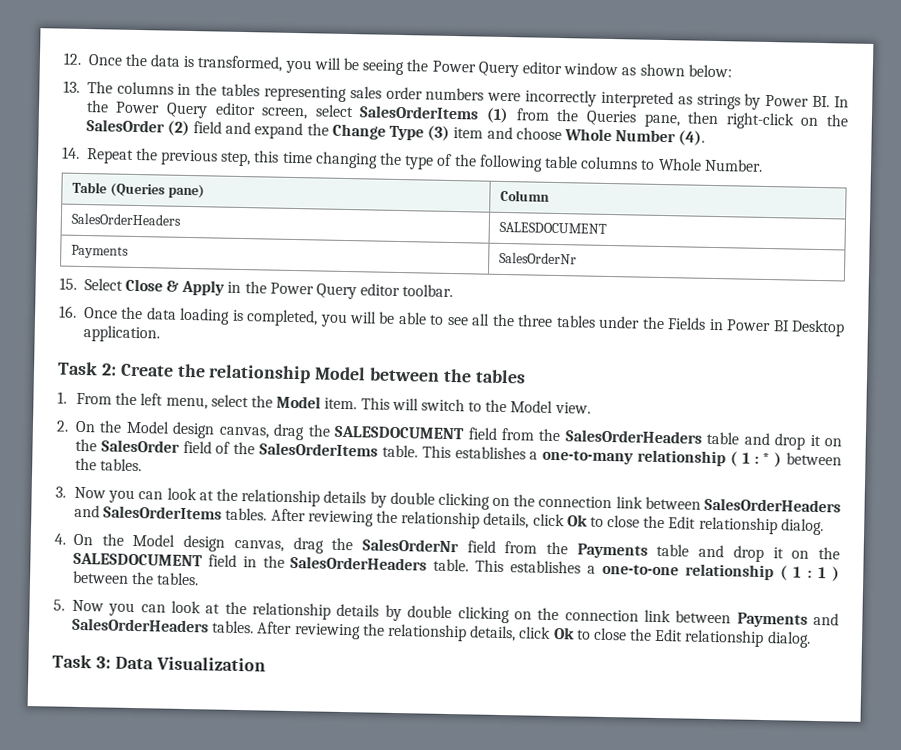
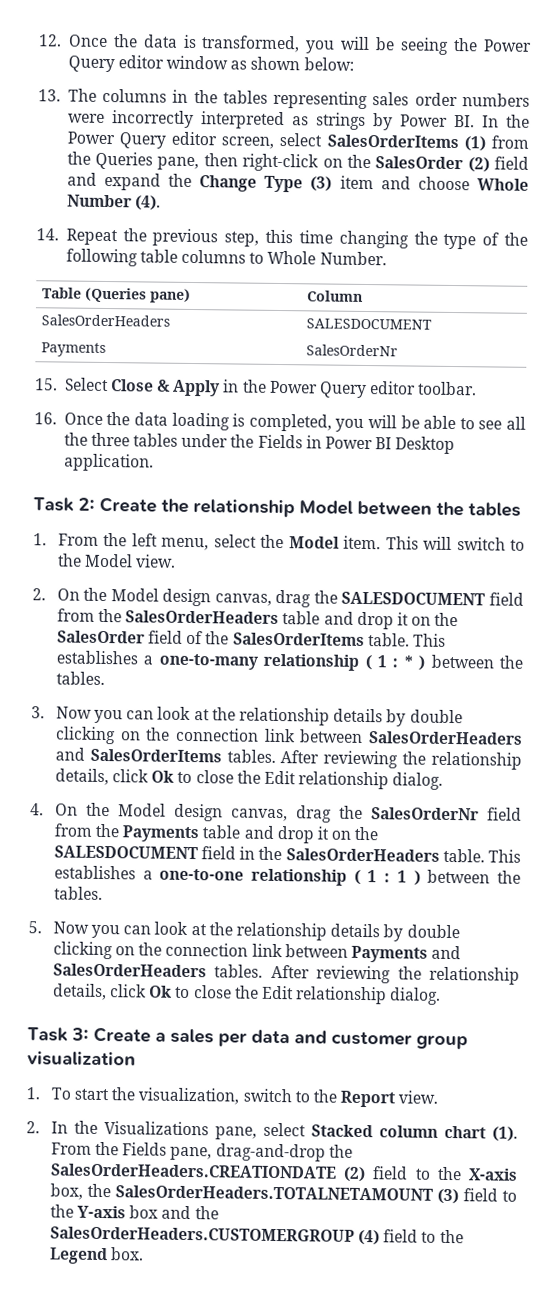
[114,656,266,672] Data Visualization -> [93,1026,468,1050] [27,1051,136,1067] [26,1087,439,1108] [26,1120,518,1142] [50,1141,353,1162] [49,1163,519,1183] [49,1183,517,1205] [49,1204,219,1220] [49,1226,464,1246] [48,1247,145,1265] Create a sales per data and customer group visualization // 1. To start the visualization, switch to the Report view. // 2. In the Visualizations pane, select Stacked column chart (1). From the Fields pane, drag-and-drop the SalesOrderHeaders.CREATIONDATE (2) field to the X-axis box, the SalesOrderHeaders.TOTALNETAMOUNT (3) field to the Y-axis box and the SalesOrderHeaders.CUSTOMERGROUP (4) field to the Legend box.

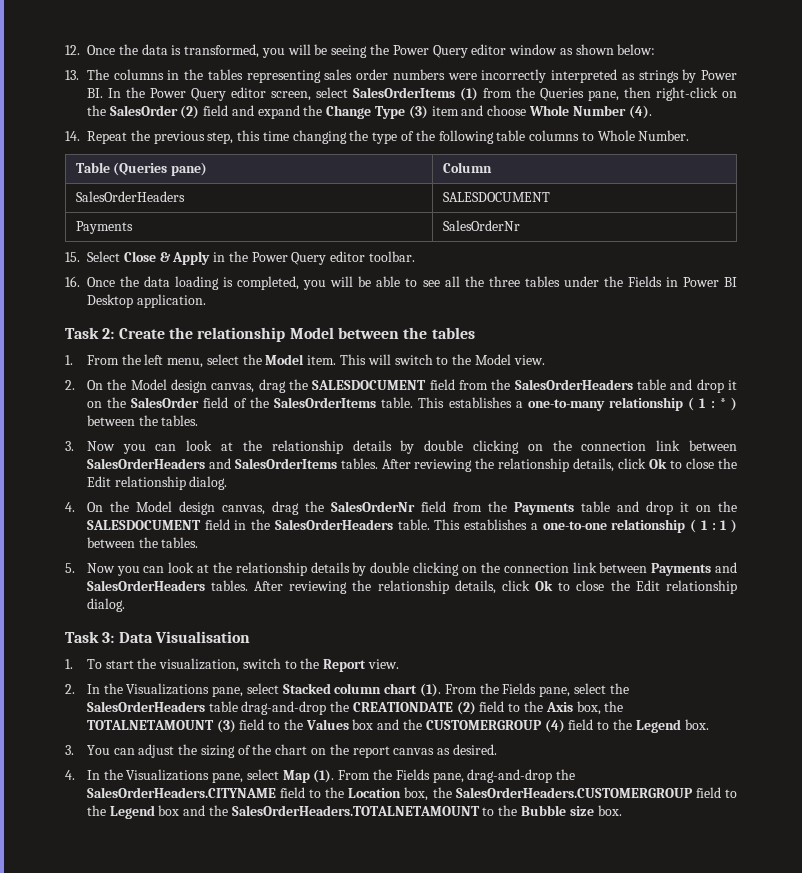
[93,1026,468,1050] [27,1051,136,1067] Create a sales per data and customer group visualization -> [118,631,250,643] Data Visualisation
[215,1143,353,1162] [49,1163,337,1179] drag-and-drop the SalesOrderHeaders.CREATIONDATE -> [573,683,629,694] [86,701,453,715] select the SalesOrderHeaders table drag-and-drop the CREATIONDATE
[468,1168,519,1181] [49,1183,433,1201] X-axis box, the SalesOrderHeaders.TOTALNETAMOUNT -> [545,701,624,715] [86,720,214,730] Axis box, the TOTALNETAMOUNT
[77,1205,219,1220] [49,1226,355,1242] Y-axis box and the SalesOrderHeaders.CUSTOMERGROUP -> [305,719,542,730] Values box and the CUSTOMERGROUP
(145, 1254) none -> [65,744,497,758] [65,769,576,783] [86,787,737,801] [86,805,622,819] // 3. You can adjust the sizing of the chart on the report canvas as desired. // 4. In the Visualizations pane, select Map (1). From the Fields pane, drag-and-drop the SalesOrderHeaders.CITYNAME field to the Location box, the SalesOrderHeaders.CUSTOMERGROUP field to the Legend box and the SalesOrderHeaders.TOTALNETAMOUNT to the Bubble size box.

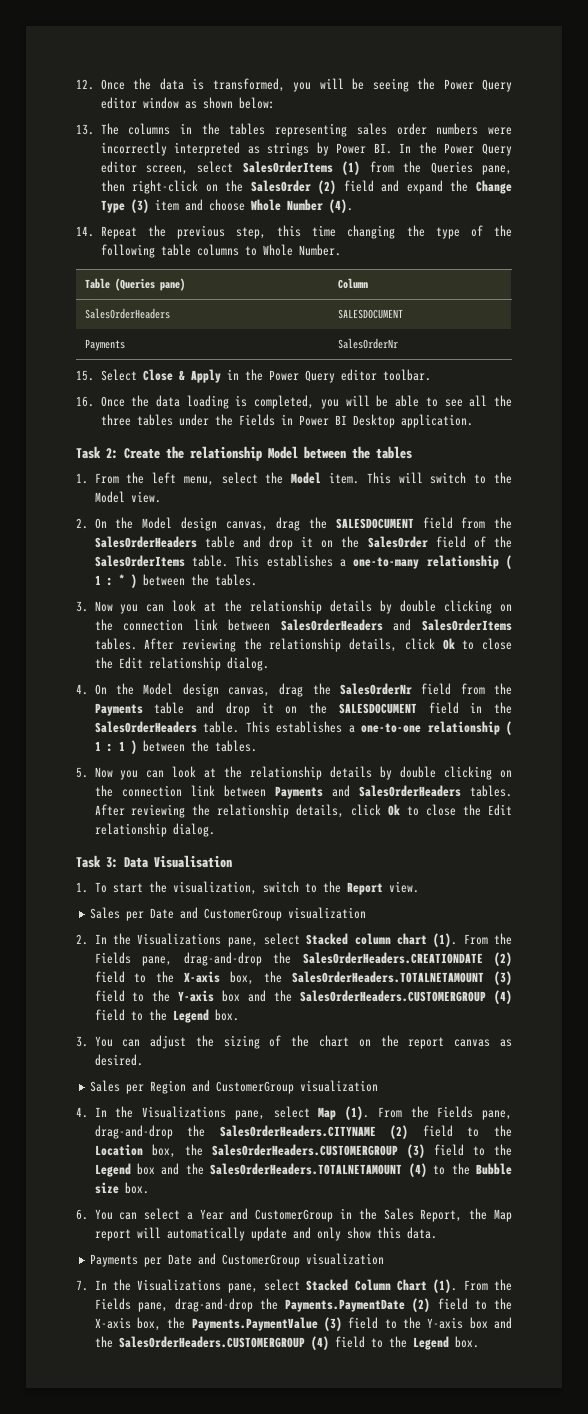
(400, 664) none -> [90,907,367,921] // Sales per Date and CustomerGroup visualization
[573,683,629,694] [86,701,624,715] [86,719,542,733] select the SalesOrderHeaders table drag-and-drop the CREATIONDATE (2) field to the Axis box, the TOTALNETAMOUNT (3) field to the Values box and the CUSTOMERGROUP -> [183,952,512,966] [94,971,512,985] [94,990,487,1002] drag-and-drop the SalesOrderHeaders.CREATIONDATE (2) field to the X-axis box, the SalesOrderHeaders.TOTALNETAMOUNT (3) field to the Y-axis box and the SalesOrderHeaders.CUSTOMERGROUP
(497, 749) none -> [90,1080,379,1094] // Sales per Region and CustomerGroup visualization
(276, 792) none -> [390,1125,409,1139] (2)
(693, 792) none -> [406,1144,425,1158] (3)
(480, 810) none -> [408,1163,427,1177] (4)
(622, 810) none -> [76,1208,513,1222] [94,1227,437,1241] [90,1253,385,1267] [76,1279,513,1293] [94,1298,512,1312] [94,1317,513,1331] [94,1336,479,1350] // 6. You can select a Year and CustomerGroup in the Sales Report, the Map report will automatically update and only show this data. // Payments per Date and CustomerGroup visualization // 7. In the Visualizations pane, select Stacked Column Chart (1). From the Fields pane, drag-and-drop the Payments.PaymentDate (2) field to the X-axis box, the Payments.PaymentValue (3) field to the Y-axis box and the SalesOrderHeaders.CUSTOMERGROUP (4) field to the Legend box.

